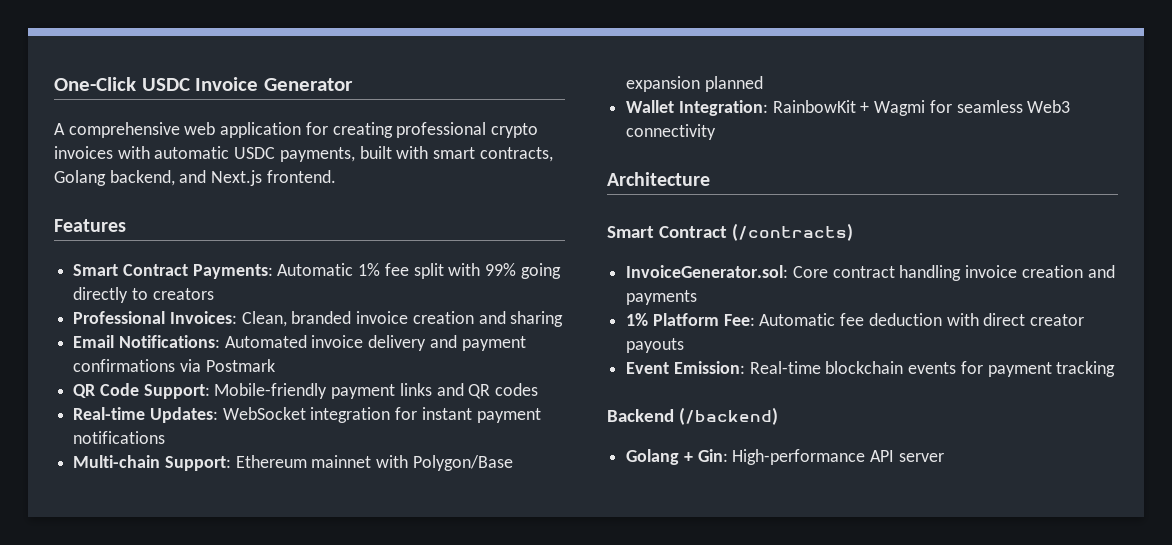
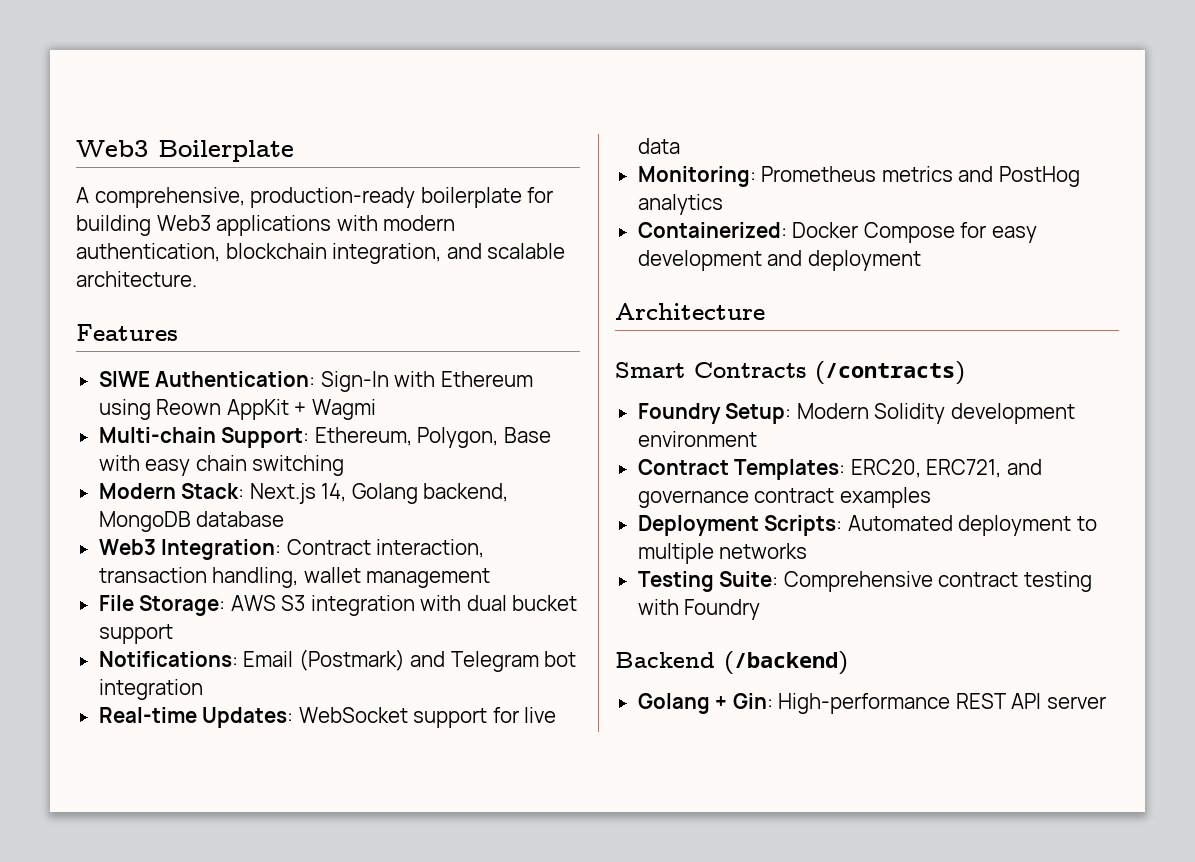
[54,77,353,91] [54,122,539,138] [54,146,553,162] [54,170,336,186] [54,219,126,232] [73,263,561,279] [73,287,214,303] [73,311,564,327] [73,335,526,351] [73,359,275,372] [73,383,539,399] [73,407,541,423] [73,431,166,444] [73,455,513,471] [626,76,763,92] [626,100,1071,116] [626,124,717,140] One-Click USDC Invoice Generator // A comprehensive web application for creating professional crypto invoices with automatic USDC payments, built with smart contracts, Golang backend, and Next.js frontend. // Features // Smart Contract Payments: Automatic 1% fee split with 99% going directly to creators // Professional Invoices: Clean, branded invoice creation and sharing // Email Notifications: Automated invoice delivery and payment confirmations via Postmark // QR Code Support: Mobile-friendly payment links and QR codes // Real-time Updates: WebSocket integration for instant payment notifications // Multi-chain Support: Ethereum mainnet with Polygon/Base expansion planned // Wallet Integration: RainbowKit + Wagmi for seamless Web3 connectivity -> [76,140,294,162] [76,187,554,208] [76,215,456,236] [76,243,566,264] [76,271,197,287] [76,324,178,341] [98,371,533,392] [98,399,376,420] [98,427,551,448] [98,455,345,476] [98,483,509,504] [98,511,285,532] [98,539,485,560] [98,567,491,588] [98,595,578,616] [98,624,173,644] [98,649,577,672] [98,679,203,700] [98,707,557,728] [637,138,680,154] [637,166,1080,187] [637,194,723,215] [637,222,1037,243] [637,250,921,271] Web3 Boilerplate // A comprehensive, production-ready boilerplate for building Web3 applications with modern authentication, blockchain integration, and scalable architecture. // Features // SIWE Authentication: Sign-In with Ethereum using Reown AppKit + Wagmi // Multi-chain Support: Ethereum, Polygon, Base with easy chain switching // Modern Stack: Next.js 14, Golang backend, MongoDB database // Web3 Integration: Contract interaction, transaction handling, wallet management // File Storage: AWS S3 integration with dual bucket support // Notifications: Email (Postmark) and Telegram bot integration // Real-time Updates: WebSocket support for live data // Monitoring: Prometheus metrics and PostHog analytics // Containerized: Docker Compose for easy development and deployment
[658,226,727,238] Contract -> [694,362,806,378] Contracts
[626,265,1115,281] [626,290,698,305] [626,313,1085,326] [626,338,685,353] [626,361,1116,377] InvoiceGenerator.sol: Core contract handling invoice creation and payments // 1% Platform Fee: Automatic fee deduction with direct creator payouts // Event Emission: Real-time blockchain events for payment tracking -> [637,403,1075,424] [637,431,757,447] [637,459,1042,480] [637,487,931,508] [637,515,1097,536] [637,543,808,564] [637,571,1092,592] [637,599,761,620] Foundry Setup: Modern Solidity development environment // Contract Templates: ERC20, ERC721, and governance contract examples // Deployment Scripts: Automated deployment to multiple networks // Testing Suite: Comprehensive contract testing with Foundry
(866, 457) none -> [955,693,1007,709] REST

